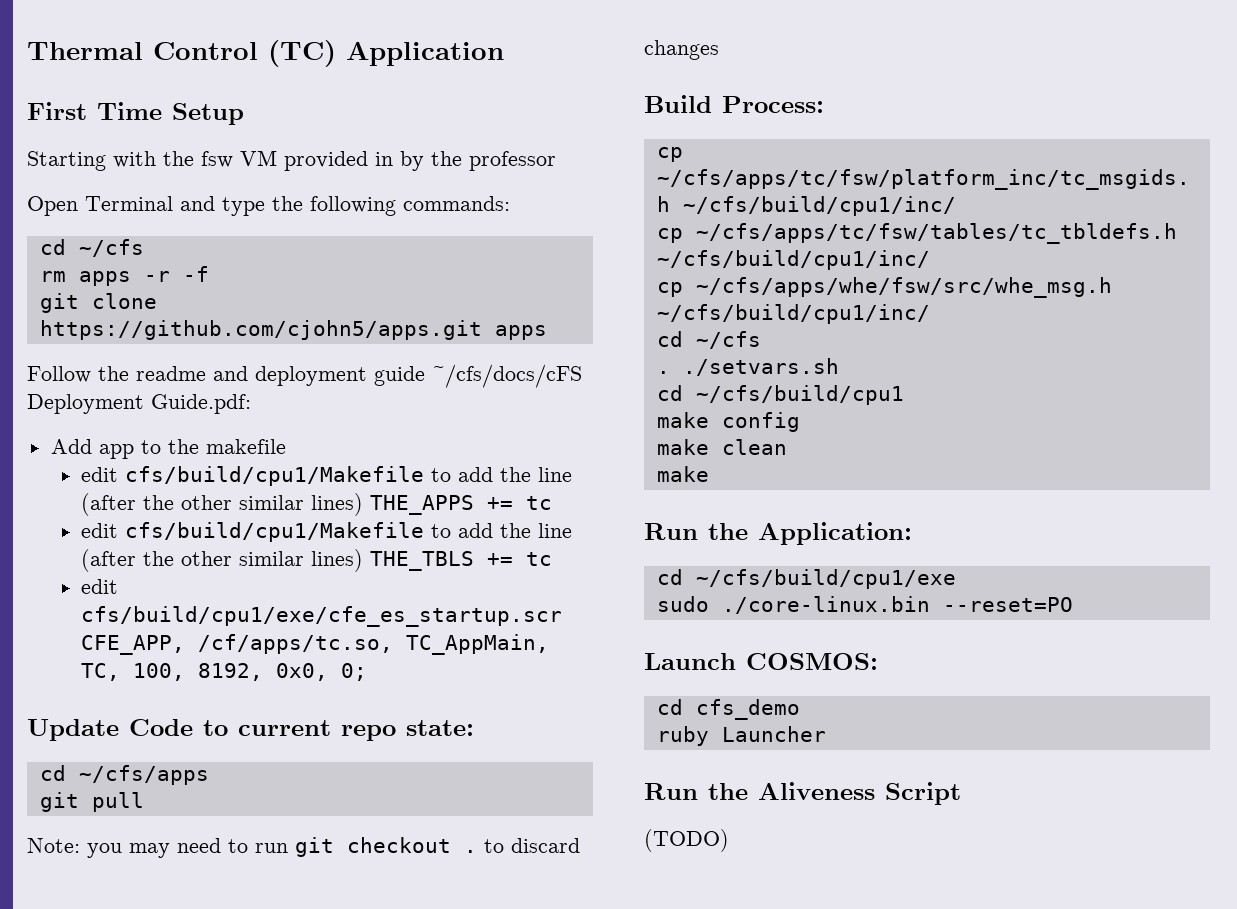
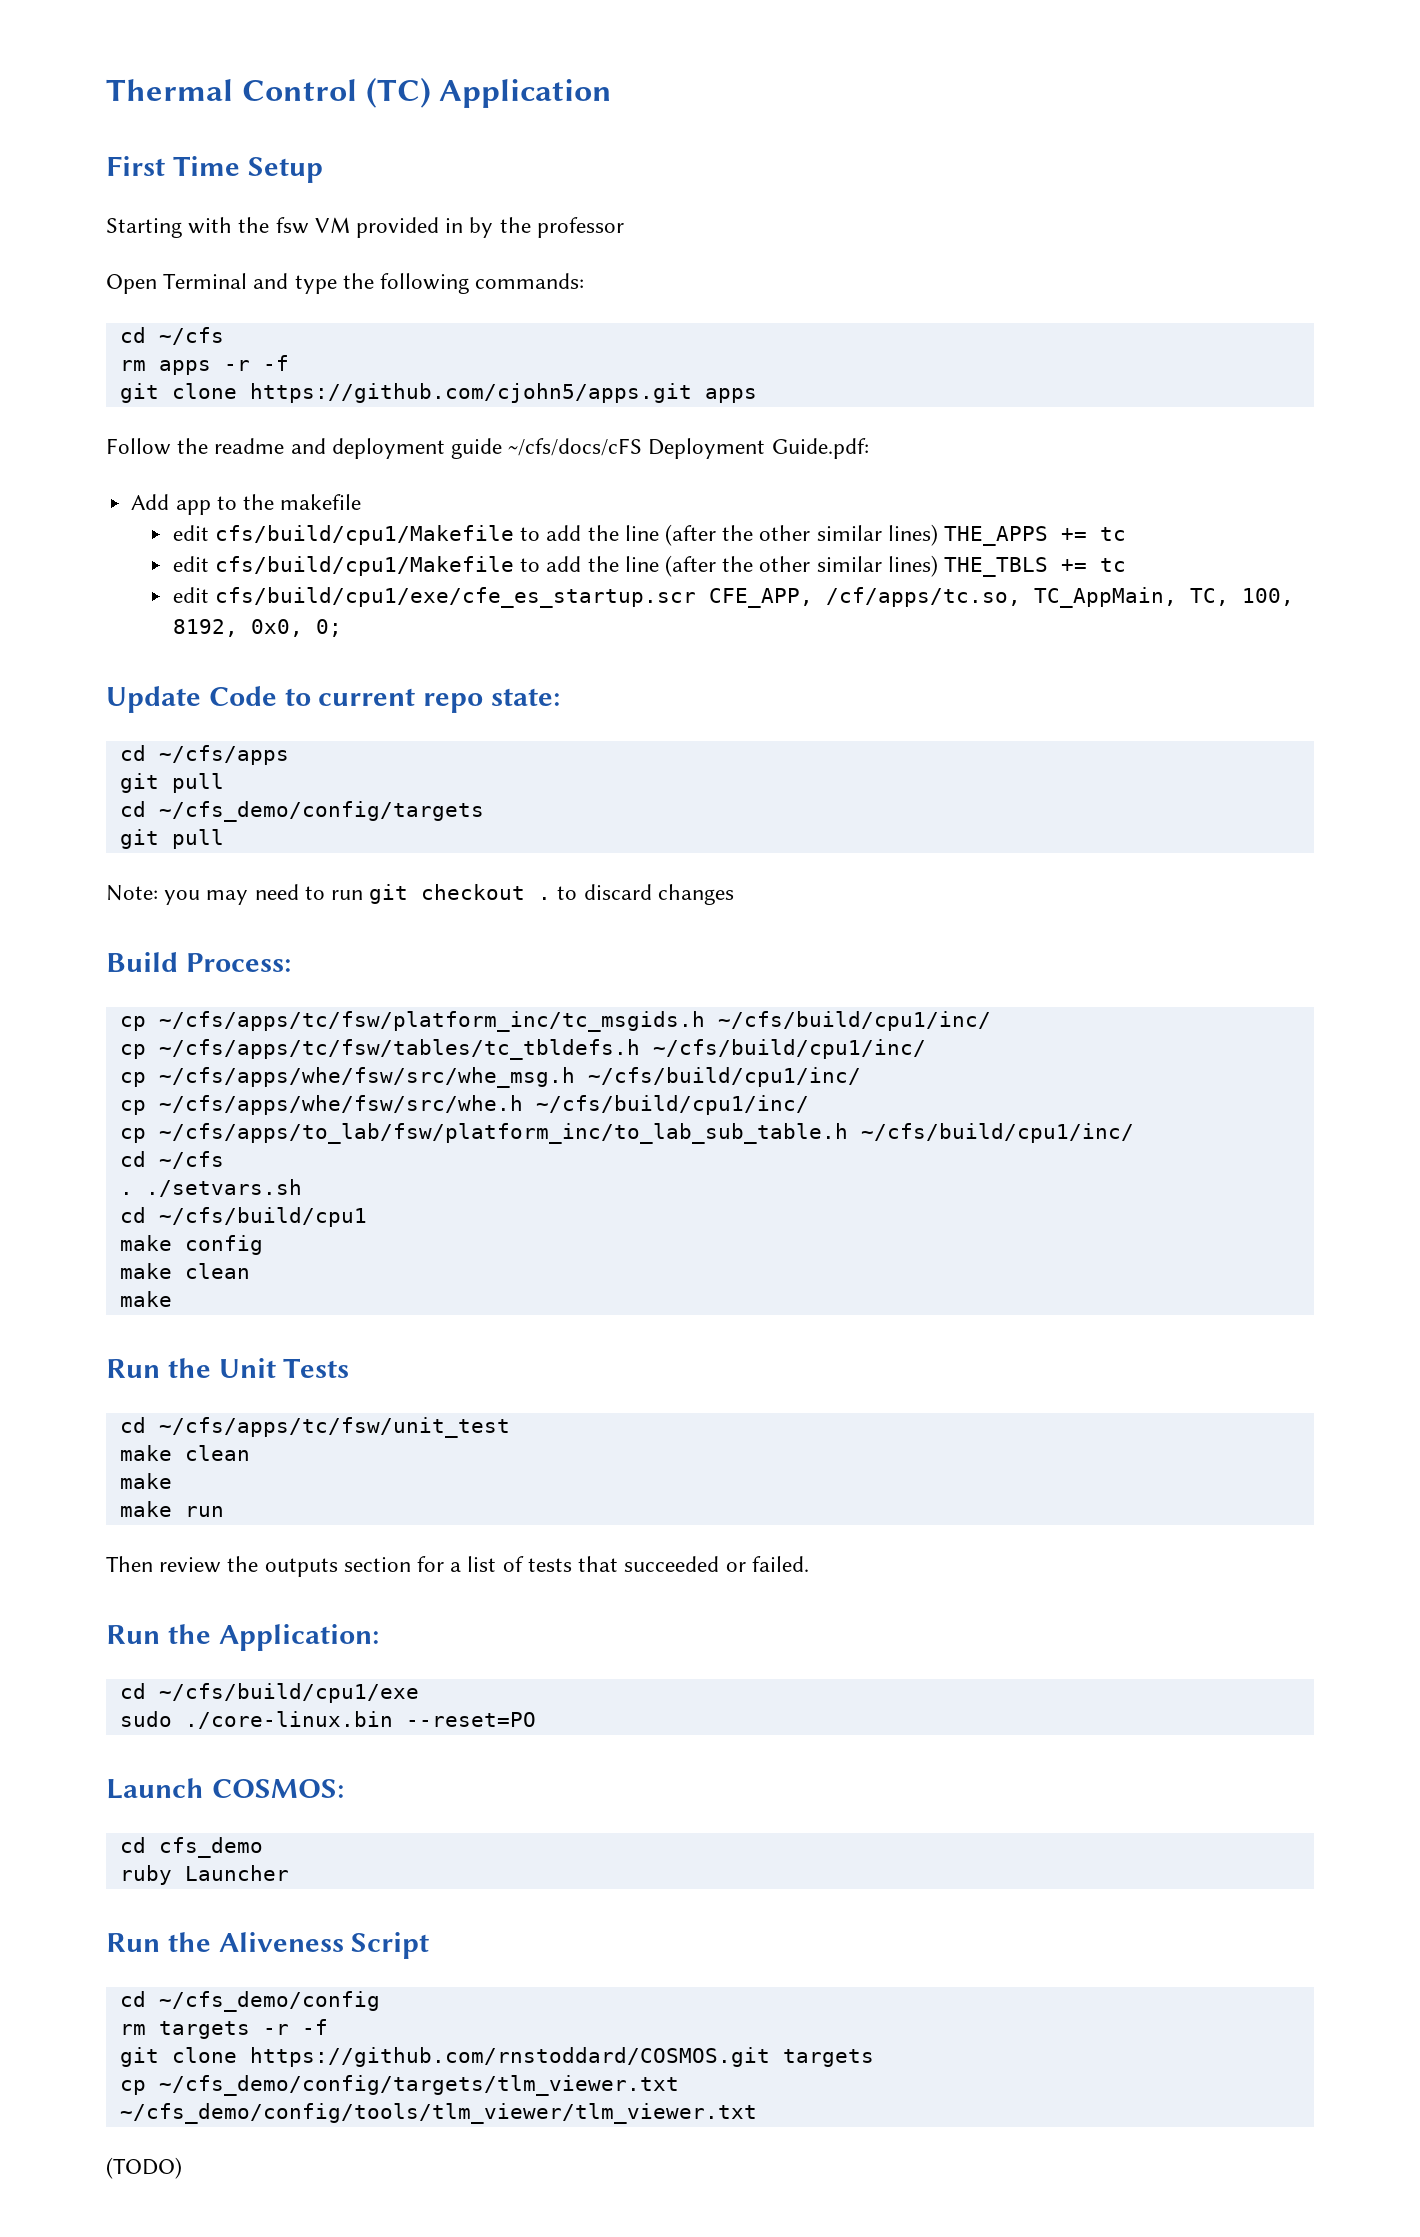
(144, 802) none -> [119,801,484,822] [119,829,224,849] // cd ~/cfs_demo/config/targets // git pull
(930, 314) none -> [119,1095,809,1115] [119,1123,1134,1144] // cp ~/cfs/apps/whe/fsw/src/whe.h ~/cfs/build/cpu1/inc/ // cp ~/cfs/apps/to_lab/fsw/platform_inc/to_lab_sub_table.h ~/cfs/build/cpu1/inc/
(709, 474) none -> [106,1358,350,1378] [119,1417,510,1438] [119,1445,250,1461] [119,1473,172,1489] [119,1501,224,1517] [106,1556,809,1577] // Run the Unit Tests // cd ~/cfs/apps/tc/fsw/unit_test // make clean // make // make run // Then review the outputs section for a list of tests that succeeded or failed.
(961, 793) none -> [119,1991,380,2012] [119,2019,328,2039] [119,2047,874,2067] [119,2075,679,2096] [119,2103,757,2124] // cd ~/cfs_demo/config // rm targets -r -f // git clone https://github.com/rnstoddard/COSMOS.git targets // cp ~/cfs_demo/config/targets/tlm_viewer.txt ~/cfs_demo/config/tools/tlm_viewer/tlm_viewer.txt

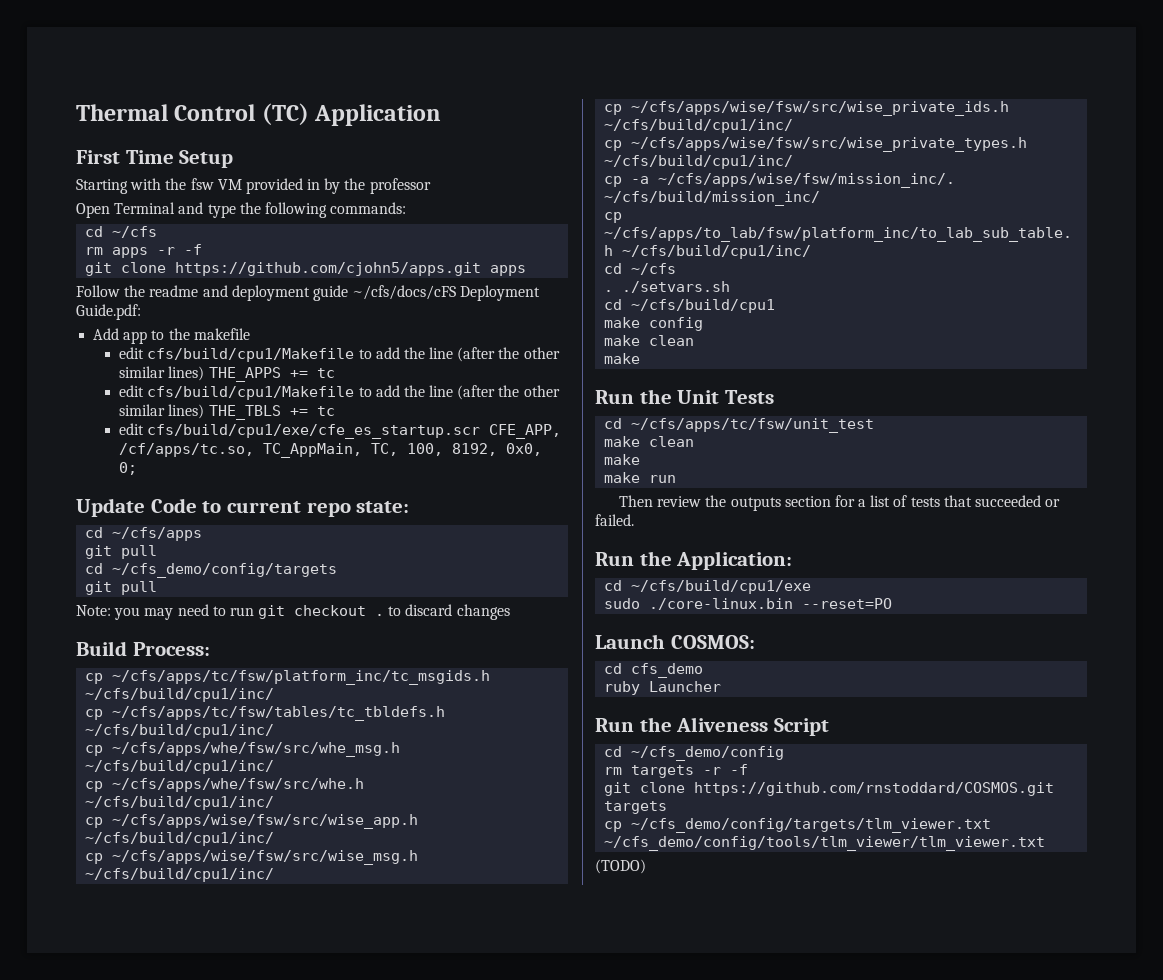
(809, 1105) none -> [85,814,419,829] [85,832,275,846] [85,850,419,865] [85,868,275,882] [604,101,1010,116] [604,119,794,133] [604,137,1028,152] [604,155,794,169] [604,173,956,188] [604,191,821,206] // cp ~/cfs/apps/wise/fsw/src/wise_app.h ~/cfs/build/cpu1/inc/ // cp ~/cfs/apps/wise/fsw/src/wise_msg.h ~/cfs/build/cpu1/inc/ // cp ~/cfs/apps/wise/fsw/src/wise_private_ids.h ~/cfs/build/cpu1/inc/ // cp ~/cfs/apps/wise/fsw/src/wise_private_types.h ~/cfs/build/cpu1/inc/ // cp -a ~/cfs/apps/wise/fsw/mission_inc/. ~/cfs/build/mission_inc/

